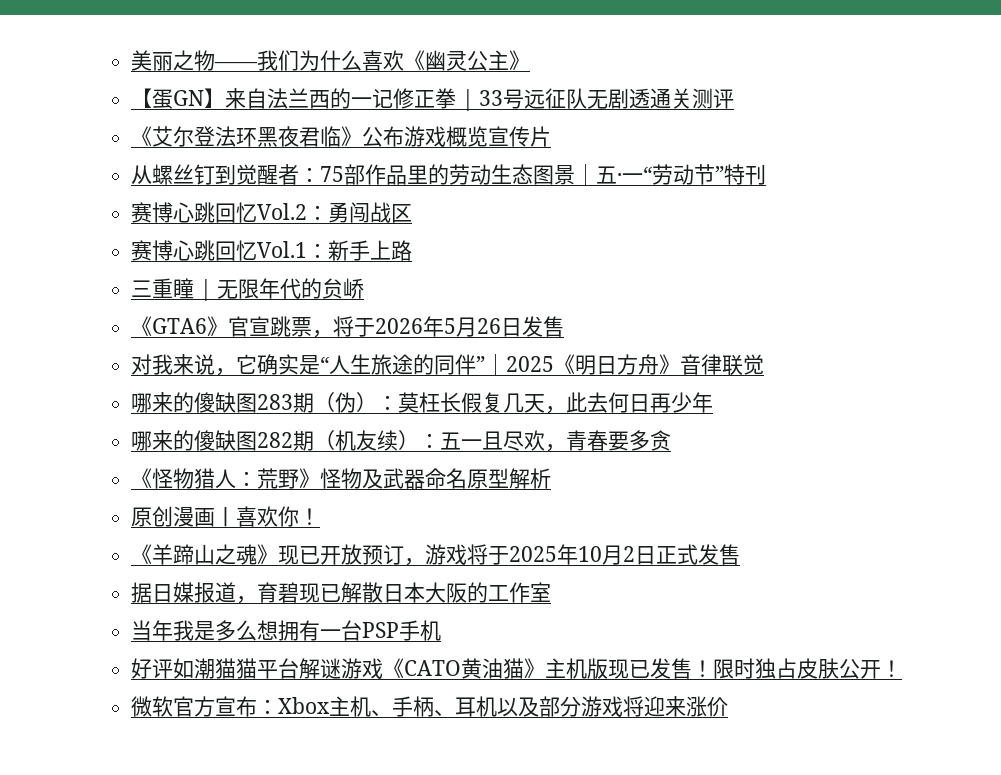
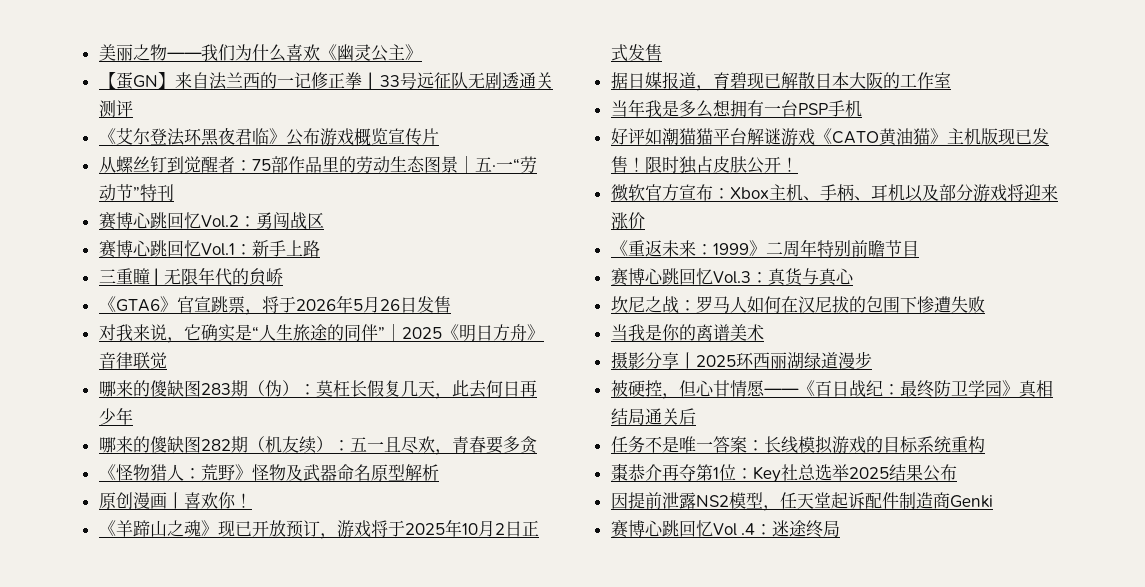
(729, 707) none -> [610,239,919,258] [610,268,854,286] [610,296,985,314] [610,324,764,341] [610,351,872,369] [610,380,1053,399] [610,408,696,425] [610,435,985,454] [610,463,957,483] [610,492,993,511] [610,520,841,538] // 《重返未来：1999》二周年特别前瞻节目 // 赛博心跳回忆Vol.3：真货与真心 // 坎尼之战：罗马人如何在汉尼拔的包围下惨遭失败 // 当我是你的离谱美术 // 摄影分享丨2025环西丽湖绿道漫步 // 被硬控，但心甘情愿——《百日战纪：最终防卫学园》真相结局通关后 // 任务不是唯一答案：长线模拟游戏的目标系统重构 // 棗恭介再夺第1位：Key社总选举2025结果公布 // 因提前泄露NS2模型，任天堂起诉配件制造商Genki // 赛博心跳回忆Vol .4：迷途终局

